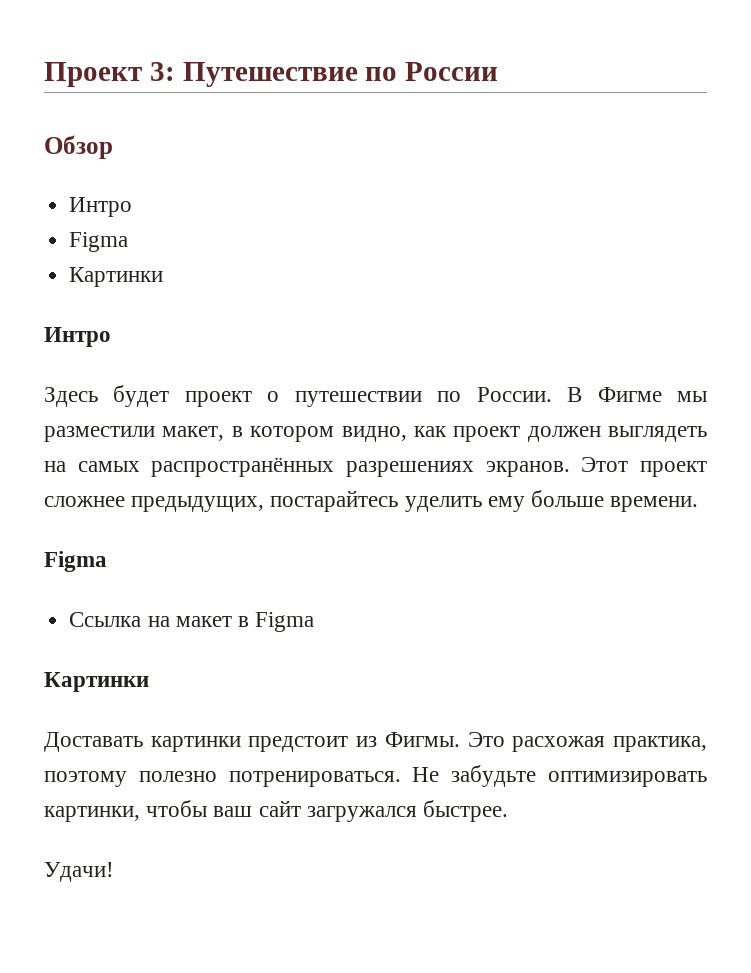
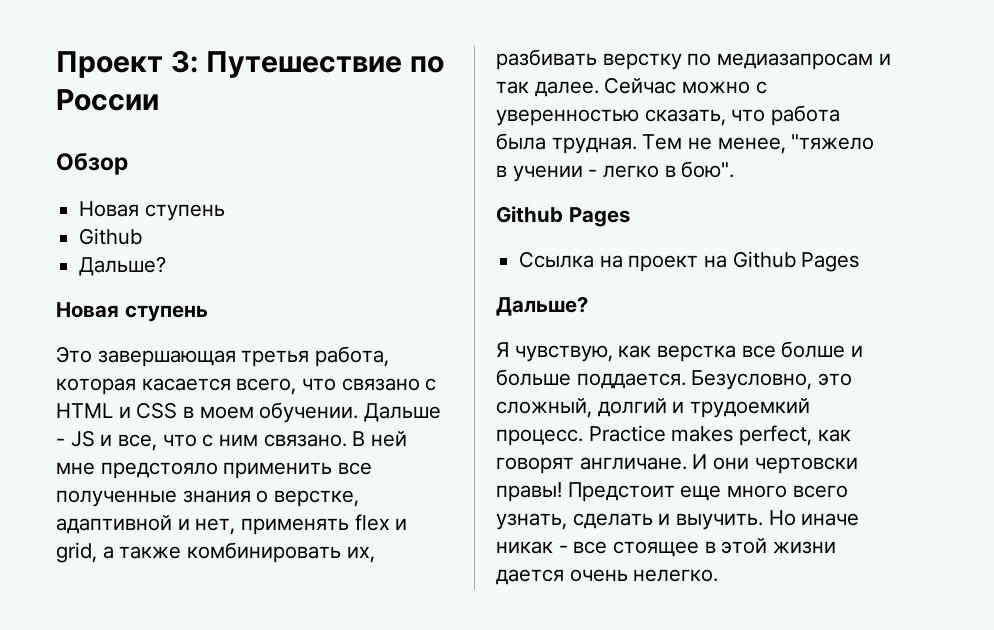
[69,197,133,217] [69,232,129,252] [69,267,164,287] [44,327,111,347] [44,385,708,407] [44,426,707,442] [44,457,707,477] [44,490,699,512] [44,551,107,572] [69,612,315,632] [44,672,149,692] [44,732,707,752] [44,765,707,787] [44,800,509,822] [44,862,114,882] Интро // Figma // Картинки // Интро // Здесь будет проект о путешествии по России. В Фигме мы разместили макет, в котором видно, как проект должен выглядеть на самых распространённых разрешениях экранов. Этот проект сложнее предыдущих, постарайтесь уделить ему больше времени. // Figma // Ссылка на макет в Figma // Картинки // Доставать картинки предстоит из Фигмы. Это расхожая практика, поэтому полезно потренироваться. Не забудьте оптимизировать картинки, чтобы ваш сайт загружался быстрее. // Удачи! -> [79,201,225,221] [79,228,143,245] [79,256,167,276] [56,302,208,322] [56,346,390,367] [56,378,437,395] [56,402,442,423] [56,430,408,451] [56,462,373,479] [56,490,360,507] [56,514,408,535] [56,542,375,563] [496,49,891,70] [496,77,767,97] [496,105,841,126] [496,133,875,154] [496,161,735,182] [496,206,630,227] [519,251,860,272] [496,296,588,316] [496,341,864,362] [496,369,853,390] [496,398,811,418] [496,425,851,446] [496,454,858,474] [496,482,848,502] [496,510,860,530] [496,538,837,557] [496,569,719,585] Новая ступень // Github // Дальше? // Новая ступень // Это завершающая третья работа, которая касается всего, что связано с HTML и CSS в моем обучении. Дальше - JS и все, что с ним связано. В ней мне предстояло применить все полученные знания о верстке, адаптивной и нет, применять flex и grid, а также комбинировать их, разбивать верстку по медиазапросам и так далее. Сейчас можно с уверенностью сказать, что работа была трудная. Тем не менее, "тяжело в учении - легко в бою". // Github Pages // Ссылка на проект на Github Pages // Дальше? // Я чувствую, как верстка все болше и больше поддается. Безусловно, это сложный, долгий и трудоемкий процесс. Practice makes perfect, как говорят англичане. И они чертовски правы! Предстоит еще много всего узнать, сделать и выучить. Но иначе никак - все стоящее в этой жизни дается очень нелегко.

